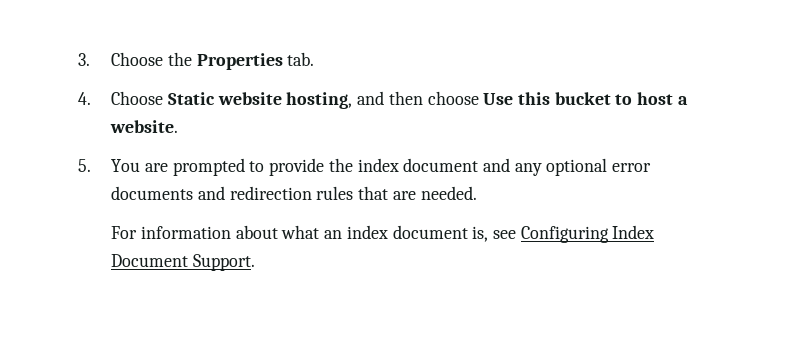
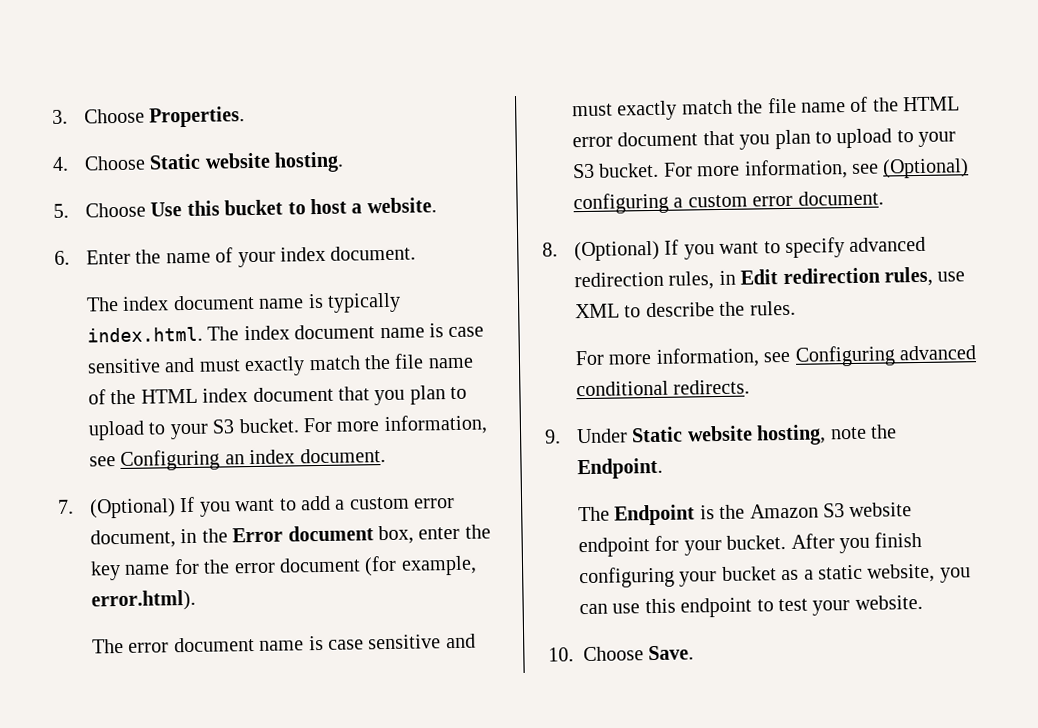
[167,52,315,70] the Properties tab. -> [149,106,246,128] Properties.
[286,91,479,109] hosting, and then choose -> [274,151,345,173] [53,202,146,218] hosting. // 5. Choose
[78,158,652,176] [111,186,477,200] [111,225,655,243] [111,254,255,271] 5. You are prompted to provide the index document and any optional error documents and redirection rules that are needed. // For information about what an index document is, see Configuring Index Document Support. -> [54,245,417,268] [85,292,401,313] [86,323,485,343] [86,353,474,377] [87,385,468,406] [87,414,488,441] [88,448,386,471] [57,495,456,519] [89,524,491,549] [89,555,477,581] [90,589,196,612] [91,633,476,654] [571,96,961,121] [571,128,957,150] [572,158,970,180] [572,190,884,215] [542,236,927,262] [573,266,966,290] [574,300,796,319] [574,345,976,368] [575,379,751,397] [544,424,897,446] [576,457,663,480] [577,502,913,526] [577,531,923,558] [578,563,971,589] [578,594,923,618] [548,645,695,662] 6. Enter the name of your index document. // The index document name is typically index.html. The index document name is case sensitive and must exactly match the file name of the HTML index document that you plan to upload to your S3 bucket. For more information, see Configuring an index document. // 7. (Optional) If you want to add a custom error document, in the Error document box, enter the key name for the error document (for example, error.html). // The error document name is case sensitive and must exactly match the file name of the HTML error document that you plan to upload to your S3 bucket. For more information, see (Optional) configuring a custom error document. // 8. (Optional) If you want to specify advanced redirection rules, in Edit redirection rules, use XML to describe the rules. // For more information, see Configuring advanced conditional redirects. // 9. Under Static website hosting, note the Endpoint. // The Endpoint is the Amazon S3 website endpoint for your bucket. After you finish configuring your bucket as a static website, you can use this endpoint to test your website. // 10. Choose Save.

